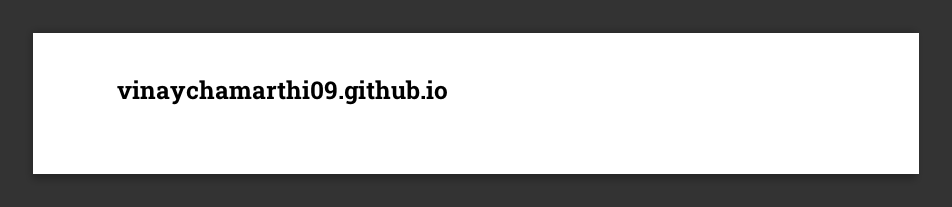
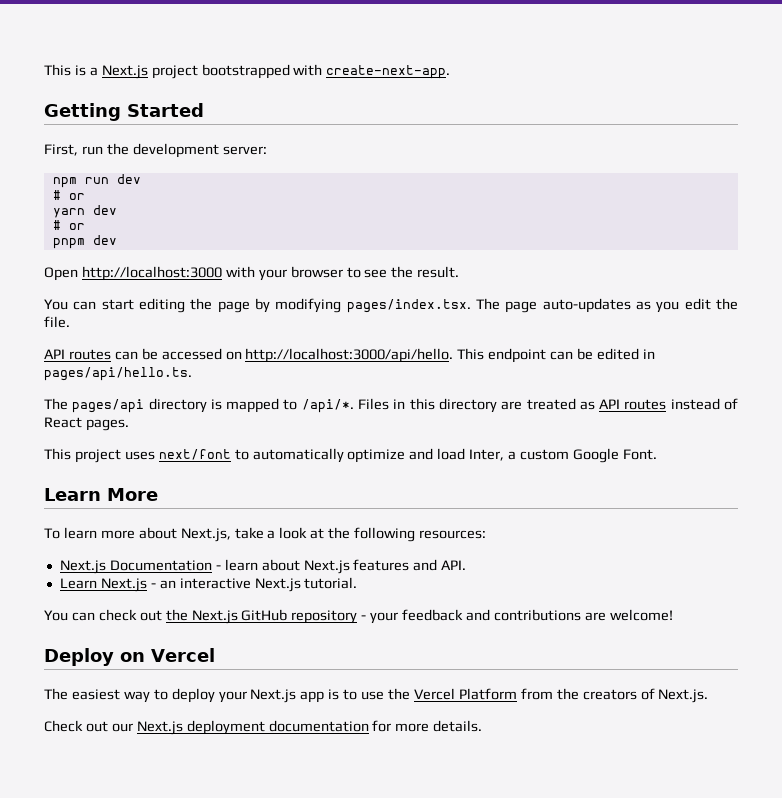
[117,80,448,105] vinaychamarthi09.github.io -> [44,64,451,79] [44,103,204,121] [44,143,267,158] [52,174,141,188] [52,190,85,200] [52,205,117,218] [52,220,85,230] [52,235,117,249] [44,266,460,281] [44,298,739,313] [44,316,70,328] [44,348,655,363] [44,367,192,381] [44,398,738,413] [44,417,129,431] [44,448,657,463] [44,488,158,501] [44,527,487,542] [59,559,467,574] [59,577,358,592] [44,609,673,624] [44,648,215,666] [44,688,709,703] [44,720,483,735] This is a Next.js project bootstrapped with create-next-app. // Getting Started // First, run the development server: // npm run dev // # or // yarn dev // # or // pnpm dev // Open http://localhost:3000 with your browser to see the result. // You can start editing the page by modifying pages/index.tsx. The page auto-updates as you edit the file. // API routes can be accessed on http://localhost:3000/api/hello. This endpoint can be edited in pages/api/hello.ts. // The pages/api directory is mapped to /api/*. Files in this directory are treated as API routes instead of React pages. // This project uses next/font to automatically optimize and load Inter, a custom Google Font. // Learn More // To learn more about Next.js, take a look at the following resources: // Next.js Documentation - learn about Next.js features and API. // Learn Next.js - an interactive Next.js tutorial. // You can check out the Next.js GitHub repository - your feedback and contributions are welcome! // Deploy on Vercel // The easiest way to deploy your Next.js app is to use the Vercel Platform from the creators of Next.js. // Check out our Next.js deployment documentation for more details.

